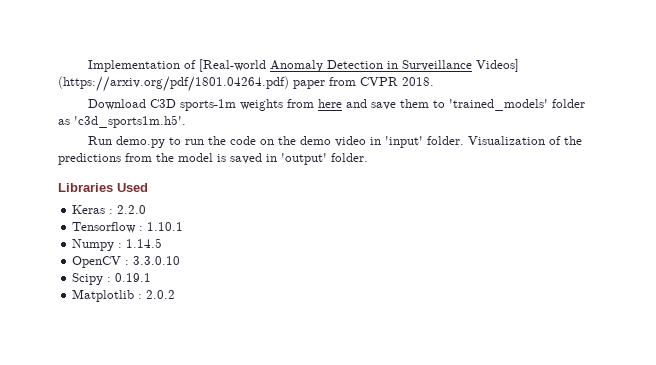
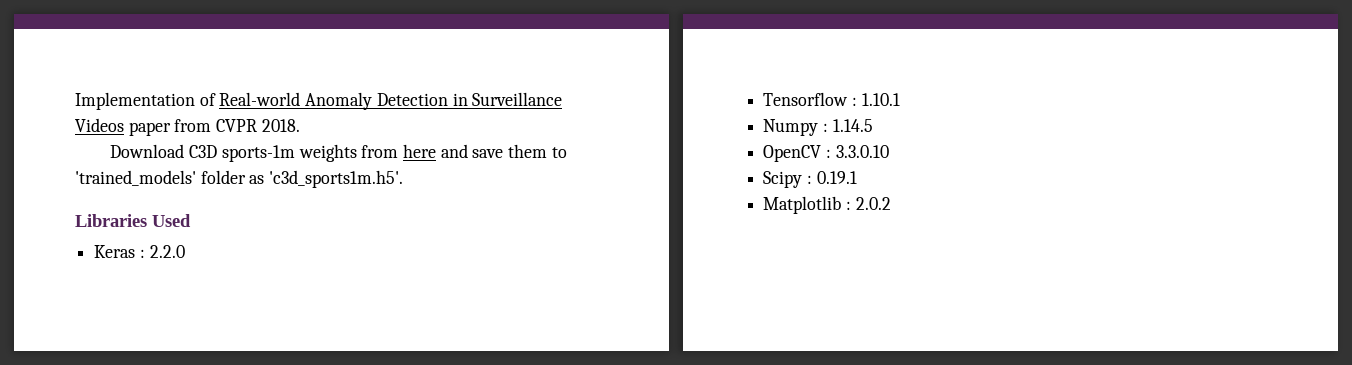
[199,59,267,72] [Real-world -> [219,92,301,106] Real-world
[476,59,520,72] [58,76,289,92] Videos] (https://arxiv.org/pdf/1801.04264.pdf) -> [75,118,124,132] Videos
[88,136,583,148] [58,153,368,165] // Run demo.py to run the code on the demo video in 'input' folder. Visualization of the predictions from the model is saved in 'output' folder. -> (404, 179) none

